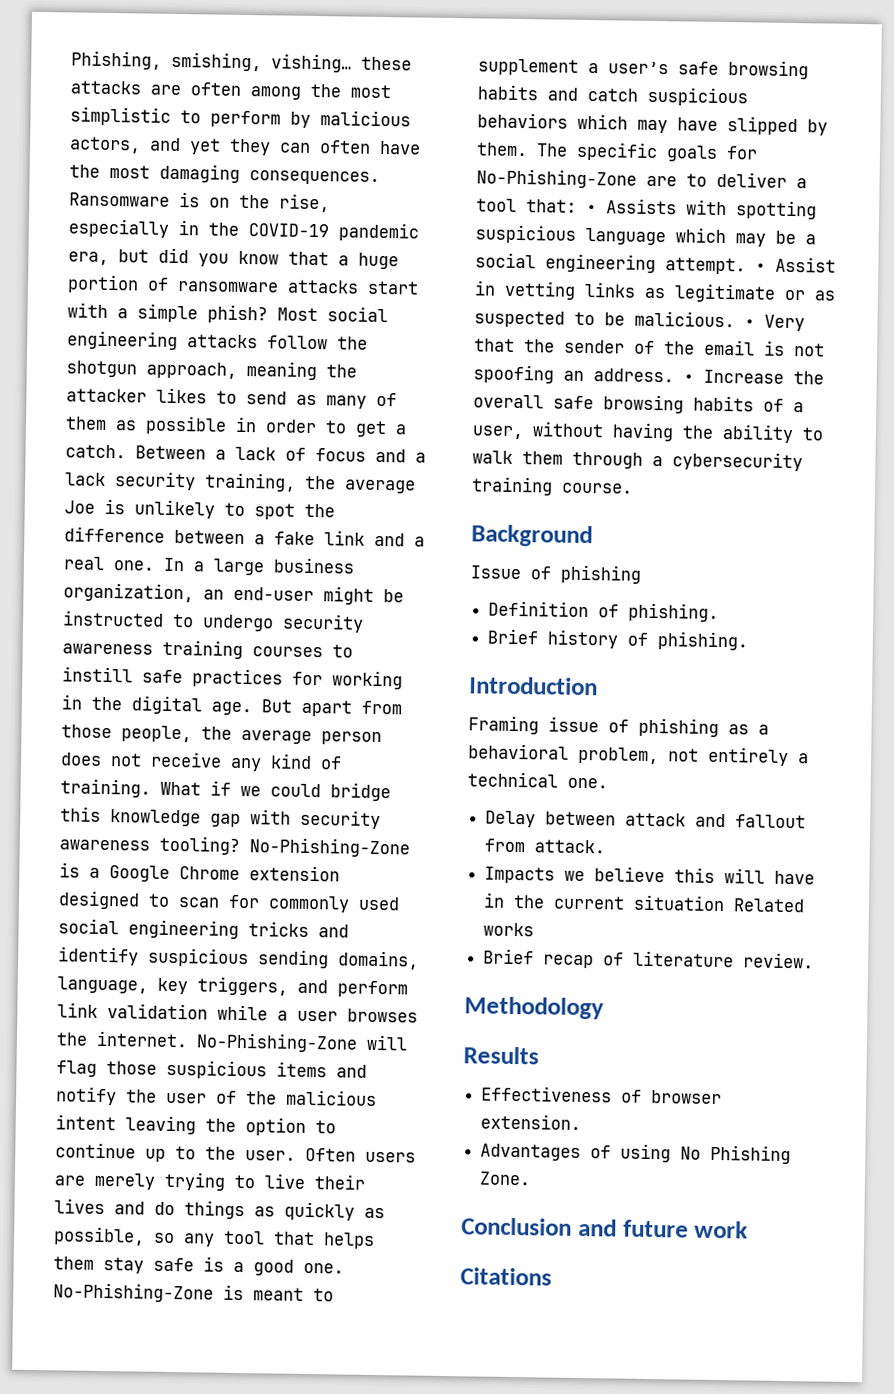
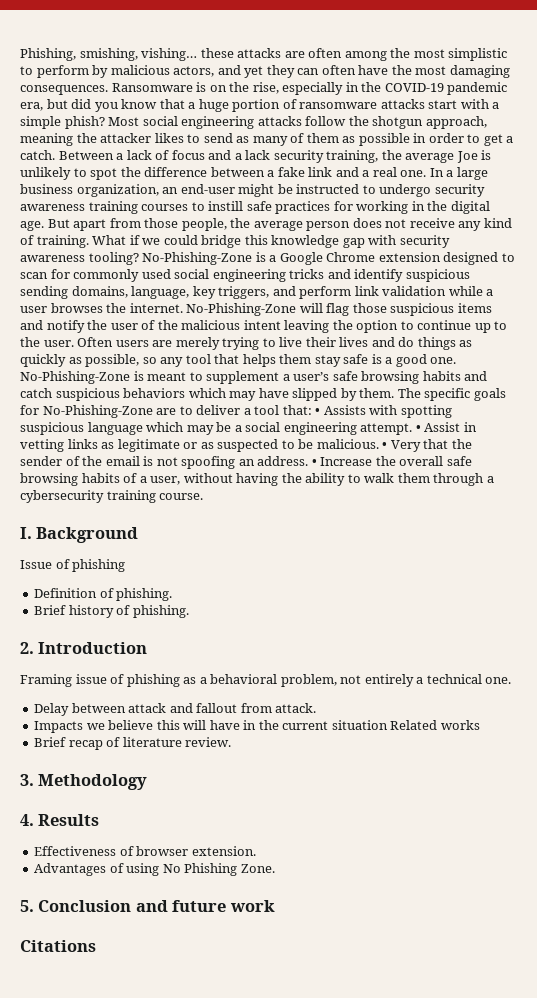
(633, 488) none -> [20,527,32,539] I.
(749, 641) none -> [20,642,34,654] 2.
(815, 960) none -> [20,774,34,786] 3.
(604, 1008) none -> [20,814,34,826] 4.
(532, 1178) none -> [20,900,34,912] 5.

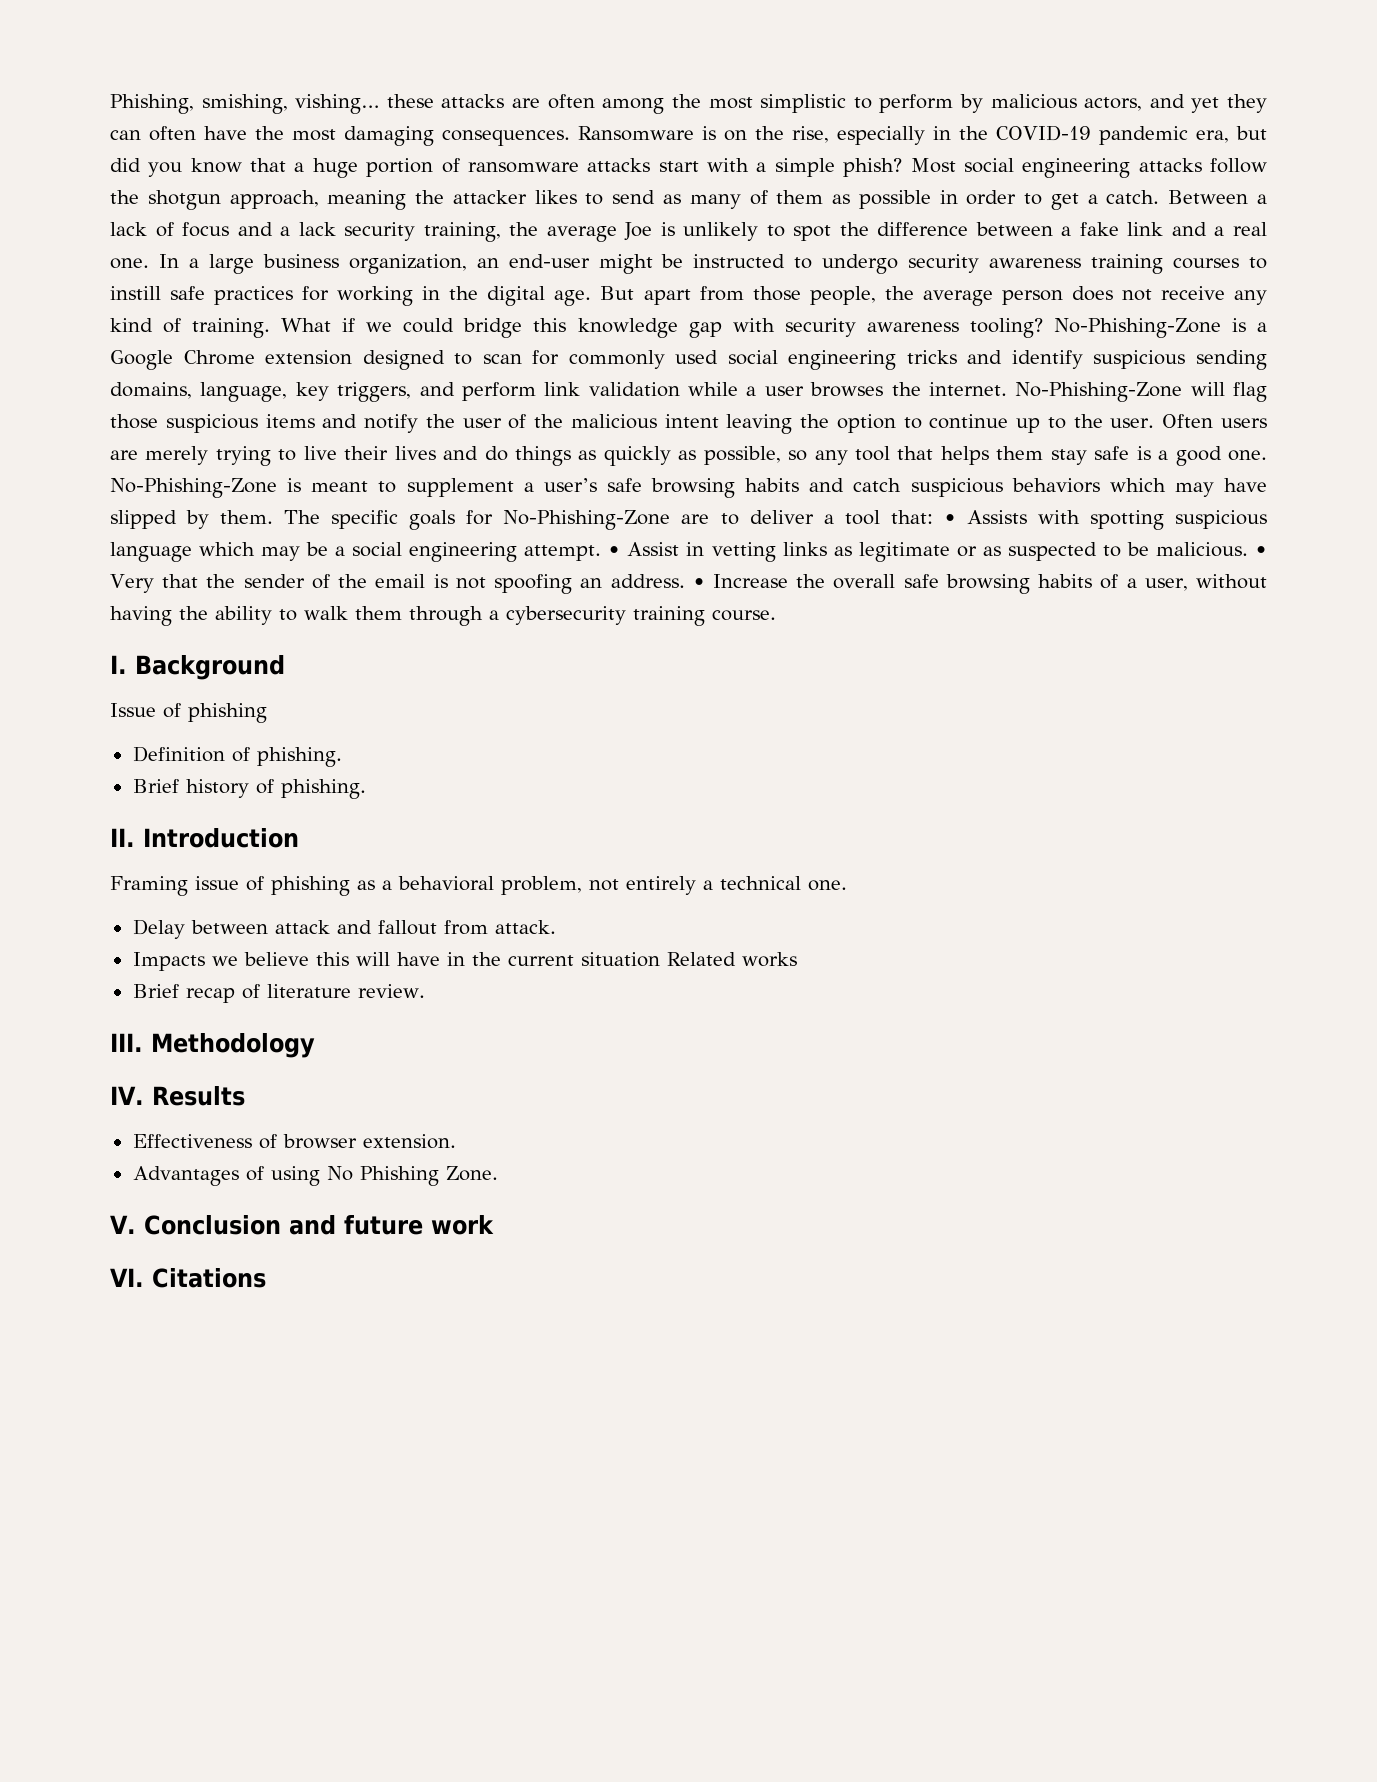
[20,642,34,654] 2. -> [110,828,135,847] II.
[20,774,34,786] 3. -> [110,1033,143,1052] III.
[20,814,34,826] 4. -> [110,1086,144,1105] IV.
[20,900,34,912] 5. -> [110,1215,136,1234] V.
(275, 906) none -> [110,1268,144,1287] VI.

